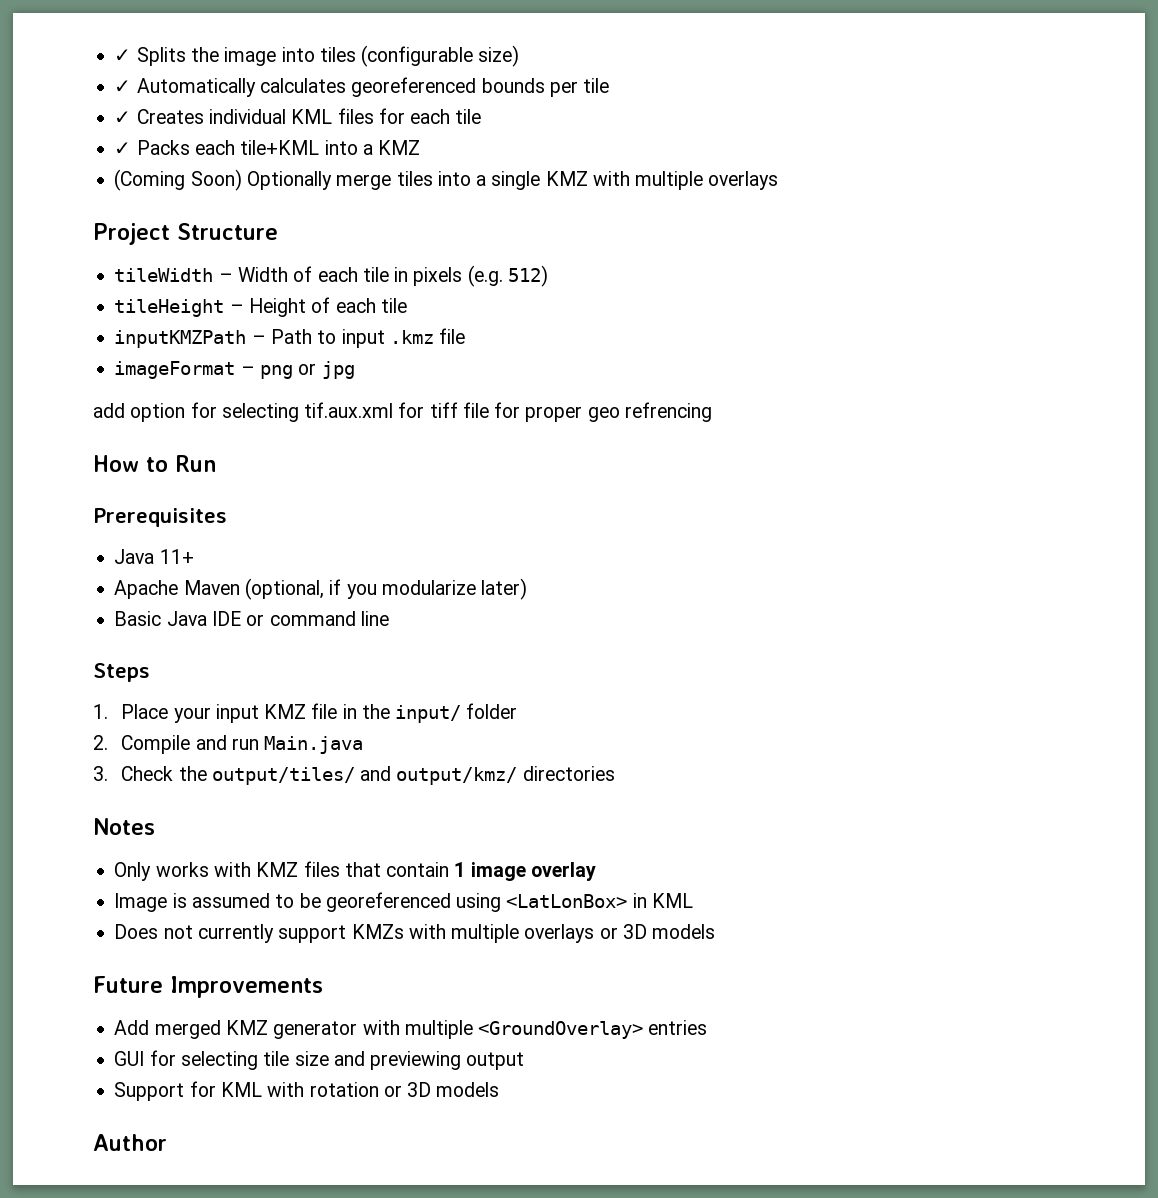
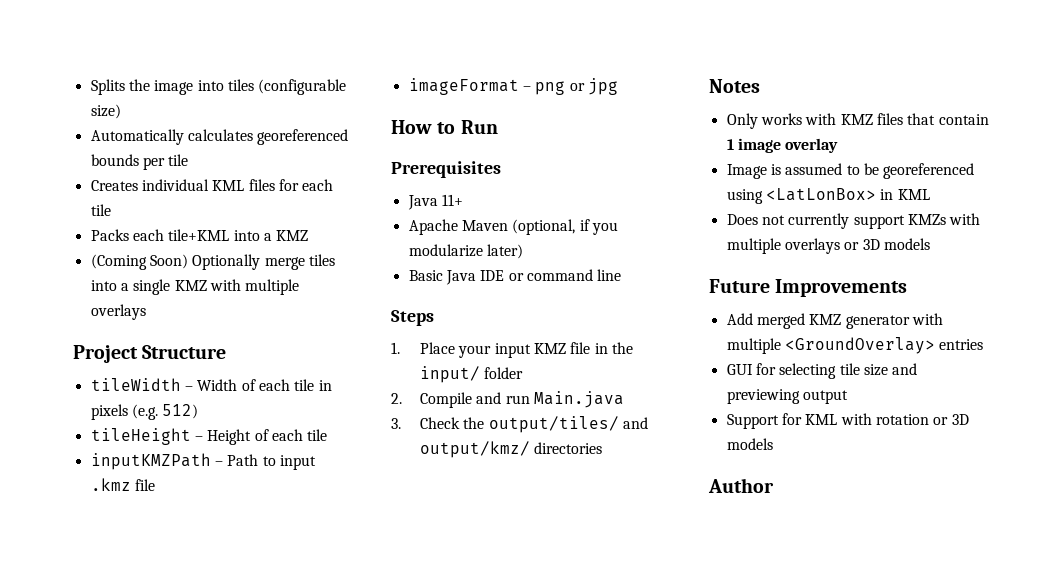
[114,49,132,62] ✓ -> (90, 87) none
[114,80,132,93] ✓ -> (121, 111) none
[114,111,132,124] ✓ -> (189, 160) none
[114,142,132,155] ✓ -> (111, 210) none
[93,402,712,422] // add option for selecting tif.aux.xml for tiff file for proper geo refrencing -> (618, 86) none

